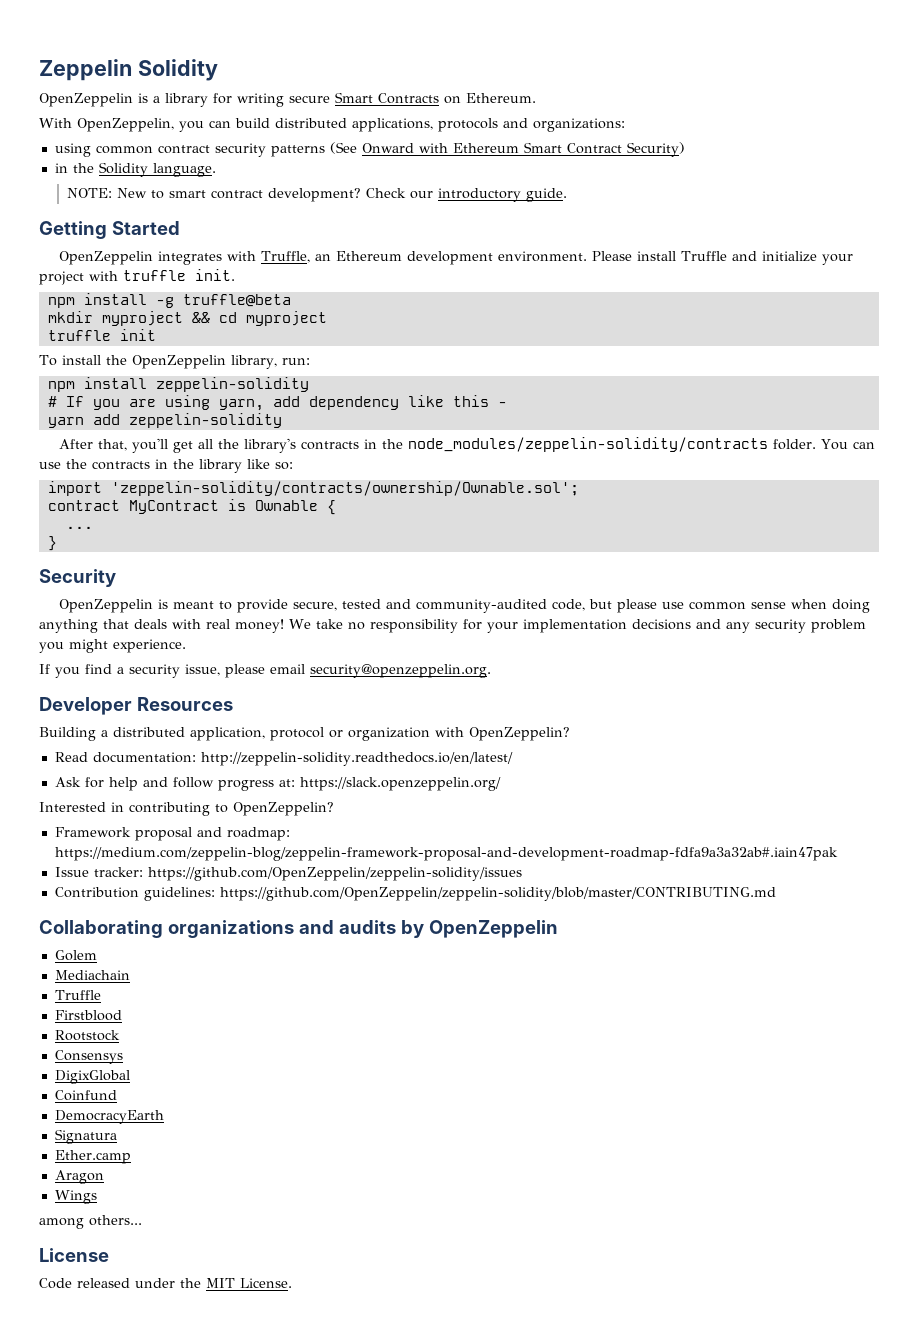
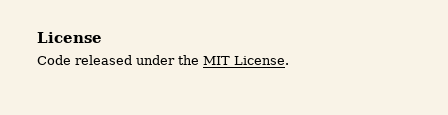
[39,59,218,81] [39,92,536,107] [39,118,625,132] [54,142,685,157] [54,162,216,177] [66,188,567,202] [39,221,180,239] [59,251,853,265] [39,269,235,285] [47,293,291,308] [47,311,327,326] [47,329,156,341] [39,355,310,369] [47,377,309,392] [47,395,507,411] [47,413,282,428] [59,437,875,453] [39,459,293,473] [47,481,579,496] [47,499,336,515] [65,526,93,529] [47,536,57,551] [39,569,116,587] [59,599,871,613] [39,619,866,633] [39,639,186,653] [39,664,491,678] [39,697,233,715] [39,727,570,741] [54,752,513,766] [54,777,501,791] [39,802,334,816] [54,827,290,841] [54,847,838,861] [54,867,522,881] [54,887,776,901] [39,920,558,938] [54,950,97,961] [54,970,130,980] [54,990,101,1000] [54,1010,122,1021] [54,1030,120,1041] [54,1050,123,1064] [54,1070,130,1084] [54,1090,117,1101] [54,1110,164,1124] [54,1129,117,1144] [54,1150,131,1164] [54,1170,104,1184] [54,1190,97,1204] [39,1215,142,1229] Zeppelin Solidity // OpenZeppelin is a library for writing secure Smart Contracts on Ethereum. // With OpenZeppelin, you can build distributed applications, protocols and organizations: // using common contract security patterns (See Onward with Ethereum Smart Contract Security) // in the Solidity language. // NOTE: New to smart contract development? Check our introductory guide. // Getting Started // OpenZeppelin integrates with Truffle, an Ethereum development environment. Please install Truffle and initialize your project with truffle init. // npm install -g truffle@beta // mkdir myproject && cd myproject // truffle init // To install the OpenZeppelin library, run: // npm install zeppelin-solidity // # If you are using yarn, add dependency like this - // yarn add zeppelin-solidity // After that, you'll get all the library's contracts in the node_modules/zeppelin-solidity/contracts folder. You can use the contracts in the library like so: // import 'zeppelin-solidity/contracts/ownership/Ownable.sol'; // contract MyContract is Ownable { // ... // } // Security // OpenZeppelin is meant to provide secure, tested and community-audited code, but please use common sense when doing anything that deals with real money! We take no responsibility for your implementation decisions and any security problem you might experience. // If you find a security issue, please email security@openzeppelin.org. // Developer Resources // Building a distributed application, protocol or organization with OpenZeppelin? // Read documentation: http://zeppelin-solidity.readthedocs.io/en/latest/ // Ask for help and follow progress at: https://slack.openzeppelin.org/ // Interested in contributing to OpenZeppelin? // Framework proposal and roadmap: https://medium.com/zeppelin-blog/zeppelin-framework-proposal-and-development-roadmap-fdfa9a3a32ab#.iain47pak // Issue tracker: https://github.com/OpenZeppelin/zeppelin-solidity/issues // Contribution guidelines: https://github.com/OpenZeppelin/zeppelin-solidity/blob/master/CONTRIBUTING.md // Collaborating organizations and audits by OpenZeppelin // Golem // Mediachain // Truffle // Firstblood // Rootstock // Consensys // DigixGlobal // Coinfund // DemocracyEarth // Signatura // Ether.camp // Aragon // Wings // among others... // -> (37, 37) none

